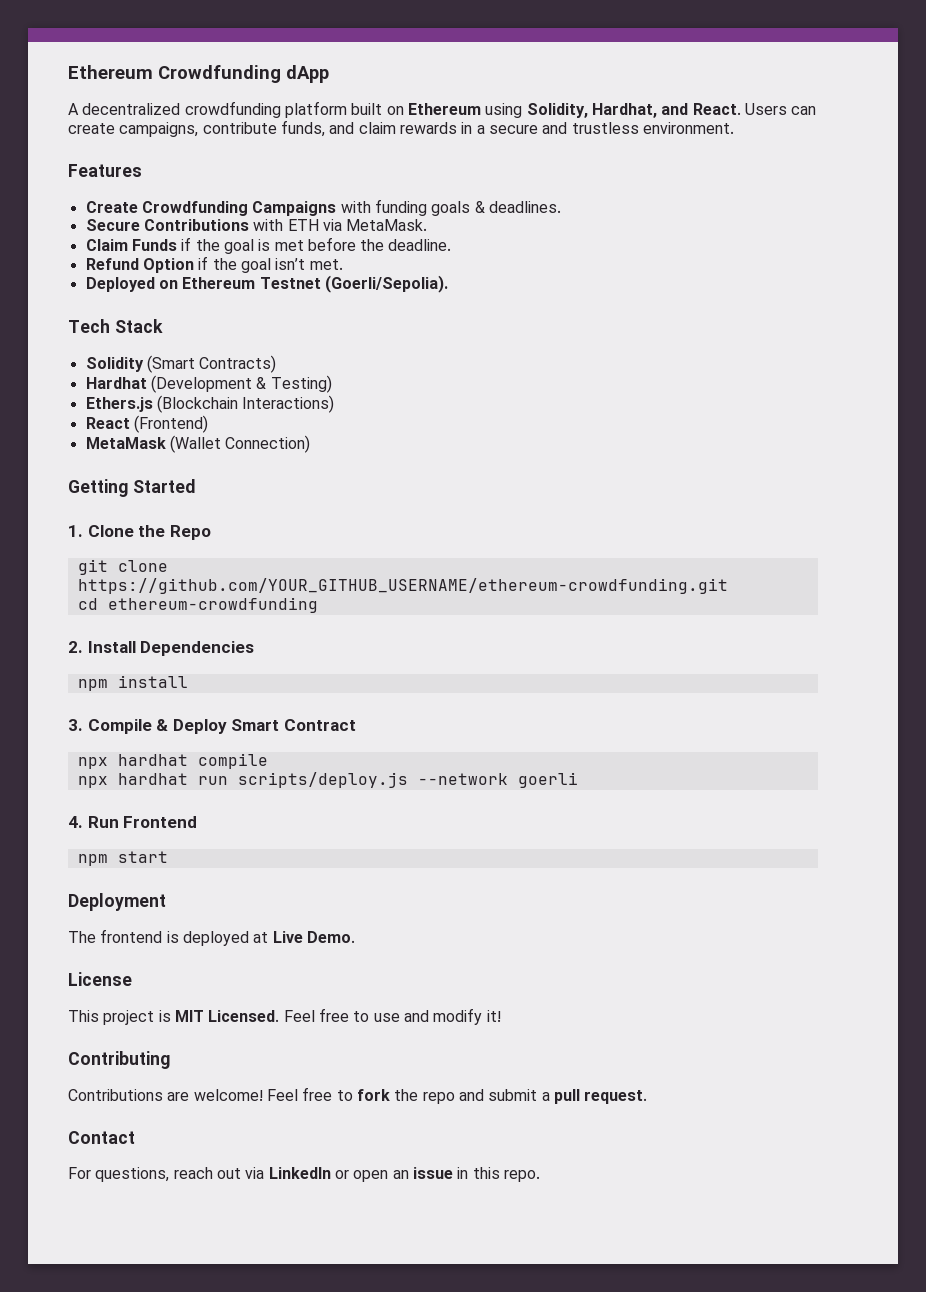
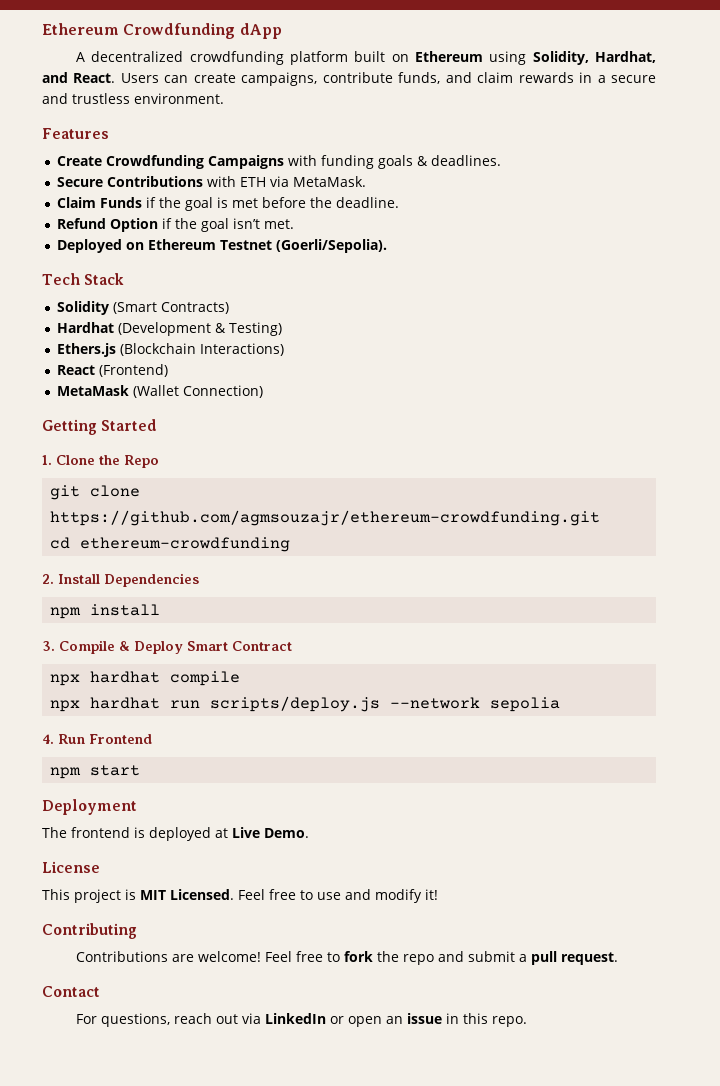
[77,578,728,594] https://github.com/YOUR_GITHUB_USERNAME/ethereum-crowdfunding.git -> [50,510,601,526] https://github.com/agmsouzajr/ethereum-crowdfunding.git
[517,772,578,788] goerli -> [490,697,561,712] sepolia

